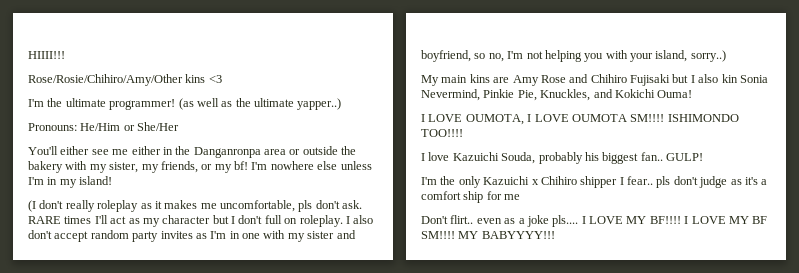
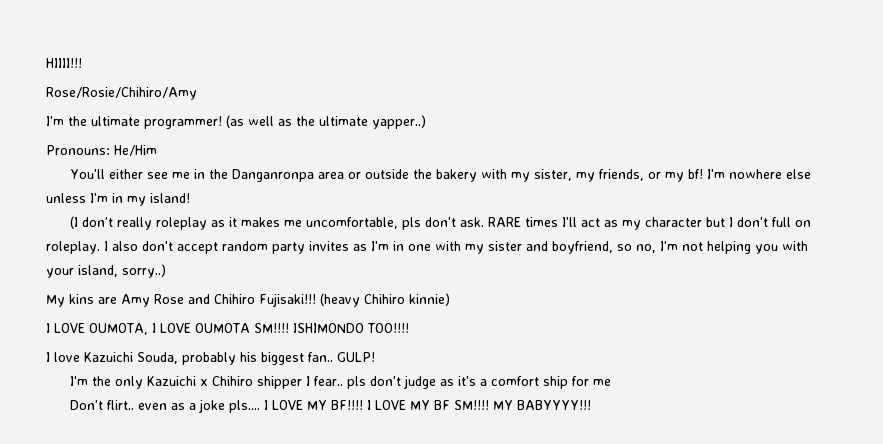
[28,74,222,86] Rose/Rosie/Chihiro/Amy/Other kins <3 -> [46,87,197,100] Rose/Rosie/Chihiro/Amy
[123,122,180,131] or She/Her -> (157, 150) none
[131,146,161,155] either -> (191, 175) none
[441,75,468,83] main -> (65, 301) none
[630,74,768,86] [421,89,693,101] Fujisaki but I also kin Sonia Nevermind, Pinkie Pie, Knuckles, and Kokichi Ouma! -> [259,293,450,307] Fujisaki!!! (heavy Chihiro kinnie)

